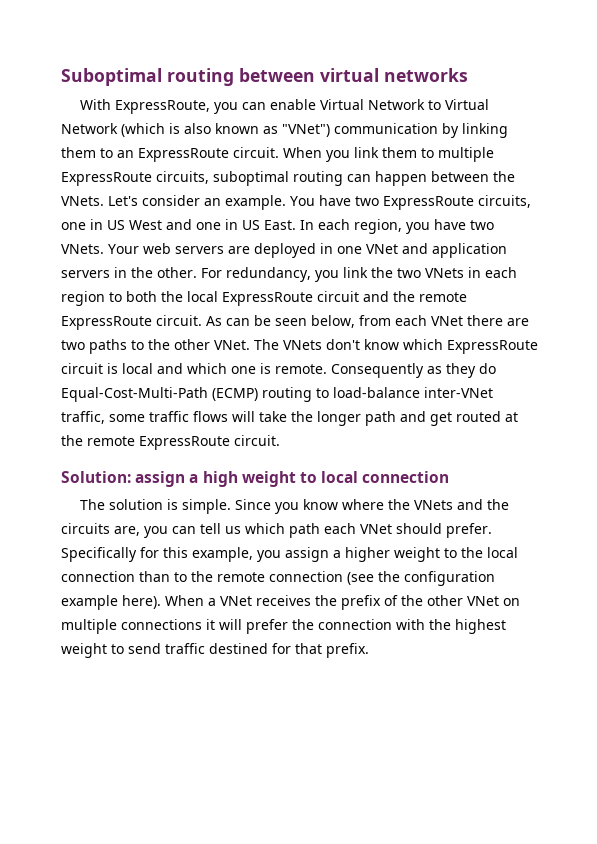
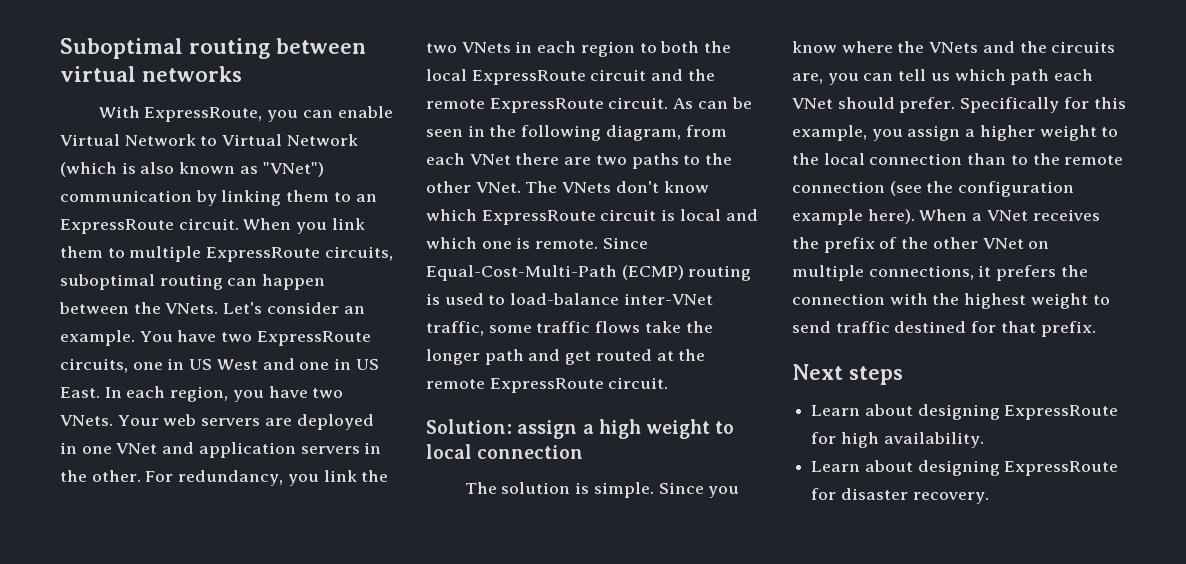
[311,315,355,328] below, -> [467,125,681,141] in the following diagram,
[331,363,496,378] Consequently as they do -> [602,237,648,249] Since
(312, 394) none -> [426,293,484,305] is used
[232,411,255,422] will -> (641, 327) none
[121,619,288,634] connections it will prefer -> [868,265,1057,281] connections, it prefers
(369, 650) none -> [792,364,903,385] [811,404,1119,420] [811,432,984,448] [811,460,1119,476] [811,488,989,504] // Next steps // Learn about designing ExpressRoute for high availability. // Learn about designing ExpressRoute for disaster recovery.

